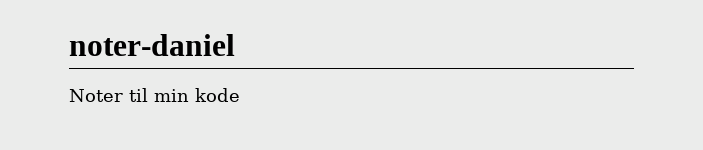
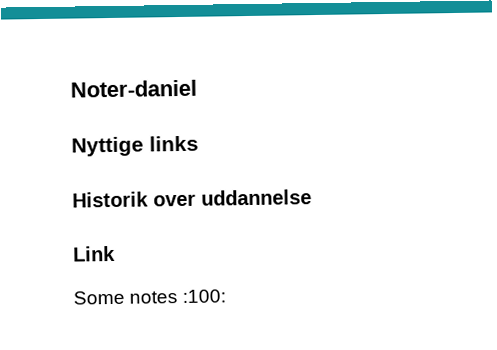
[69,34,235,56] [69,88,240,102] noter-daniel // Noter til min kode -> [70,79,197,98] [71,135,199,157] [72,189,312,208] [73,245,116,262] [73,289,227,305] Noter-daniel // Nyttige links // Historik over uddannelse // Link // Some notes :100:

